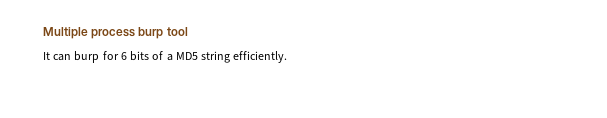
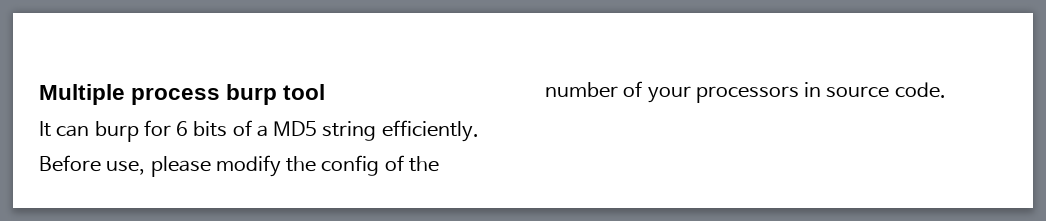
(288, 57) none -> [39,155,439,177] [545,81,946,103] // Before use, please modify the config of the number of your processors in source code.

